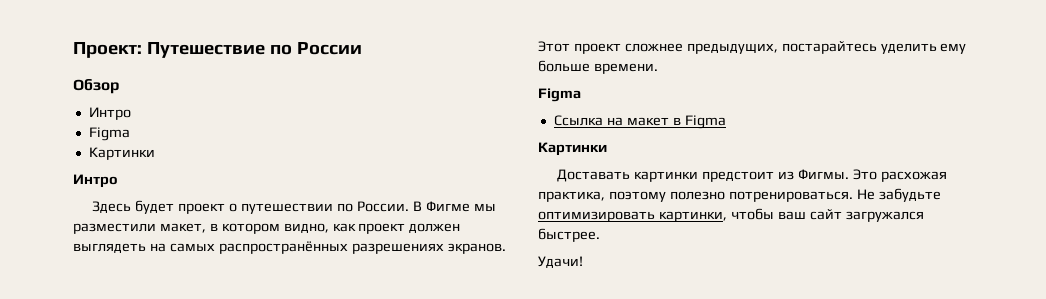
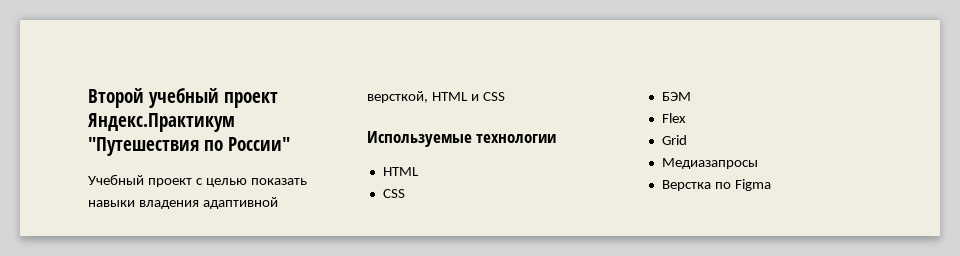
[73,42,362,58] [73,79,119,94] [88,107,131,120] [88,127,130,141] [88,147,155,160] [73,174,118,188] [92,200,496,214] [73,223,461,234] [73,241,506,254] [538,41,967,54] [538,60,658,74] [538,88,581,102] [553,115,726,129] [538,142,607,156] [557,169,947,182] [538,188,941,202] [538,208,924,222] [538,228,600,242] [538,256,583,268] Проект: Путешествие по России // Обзор // Интро // Figma // Картинки // Интро // Здесь будет проект о путешествии по России. В Фигме мы разместили макет, в котором видно, как проект должен выглядеть на самых распространённых разрешениях экранов. Этот проект сложнее предыдущих, постарайтесь уделить ему больше времени. // Figma // Ссылка на макет в Figma // Картинки // Доставать картинки предстоит из Фигмы. Это расхожая практика, поэтому полезно потренироваться. Не забудьте оптимизировать картинки, чтобы ваш сайт загружался быстрее. // Удачи! -> [88,88,278,108] [88,113,235,132] [88,137,290,156] [88,174,307,187] [88,197,278,209] [367,91,505,103] [367,131,557,147] [382,167,419,176] [382,189,405,198] [661,92,691,101] [661,113,686,123] [661,135,687,145] [661,158,758,169] [661,179,771,191] Второй учебный проект Яндекс.Практикум "Путешествия по России" // Учебный проект с целью показать навыки владения адаптивной версткой, HTML и CSS // Используемые технологии // HTML // CSS // БЭМ // Flex // Grid // Медиазапросы // Верстка по Figma

